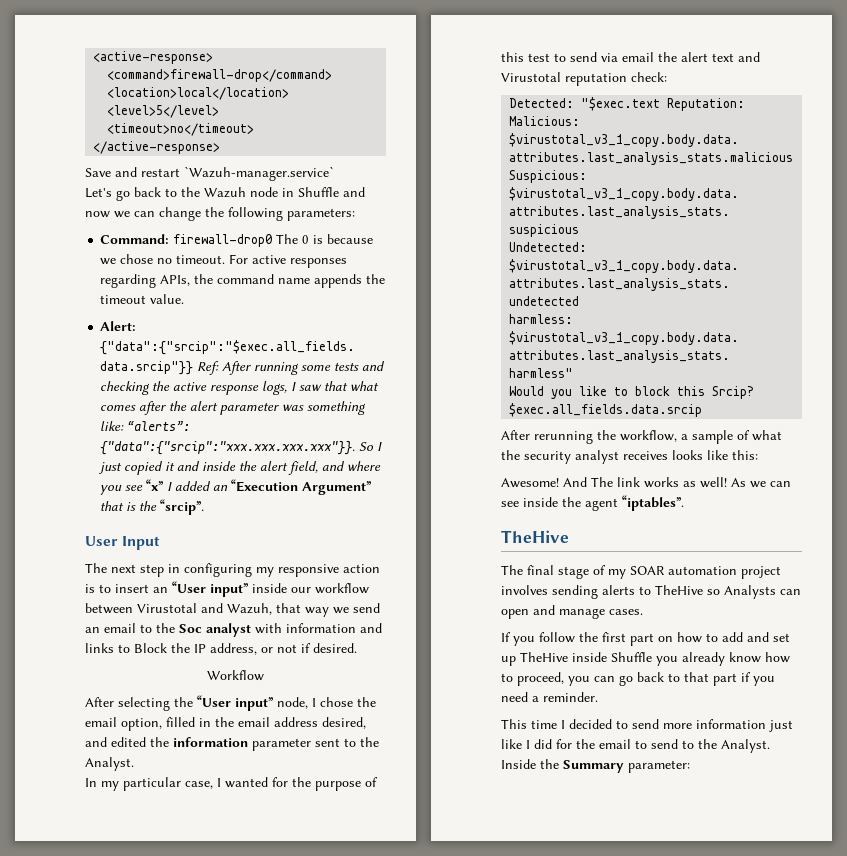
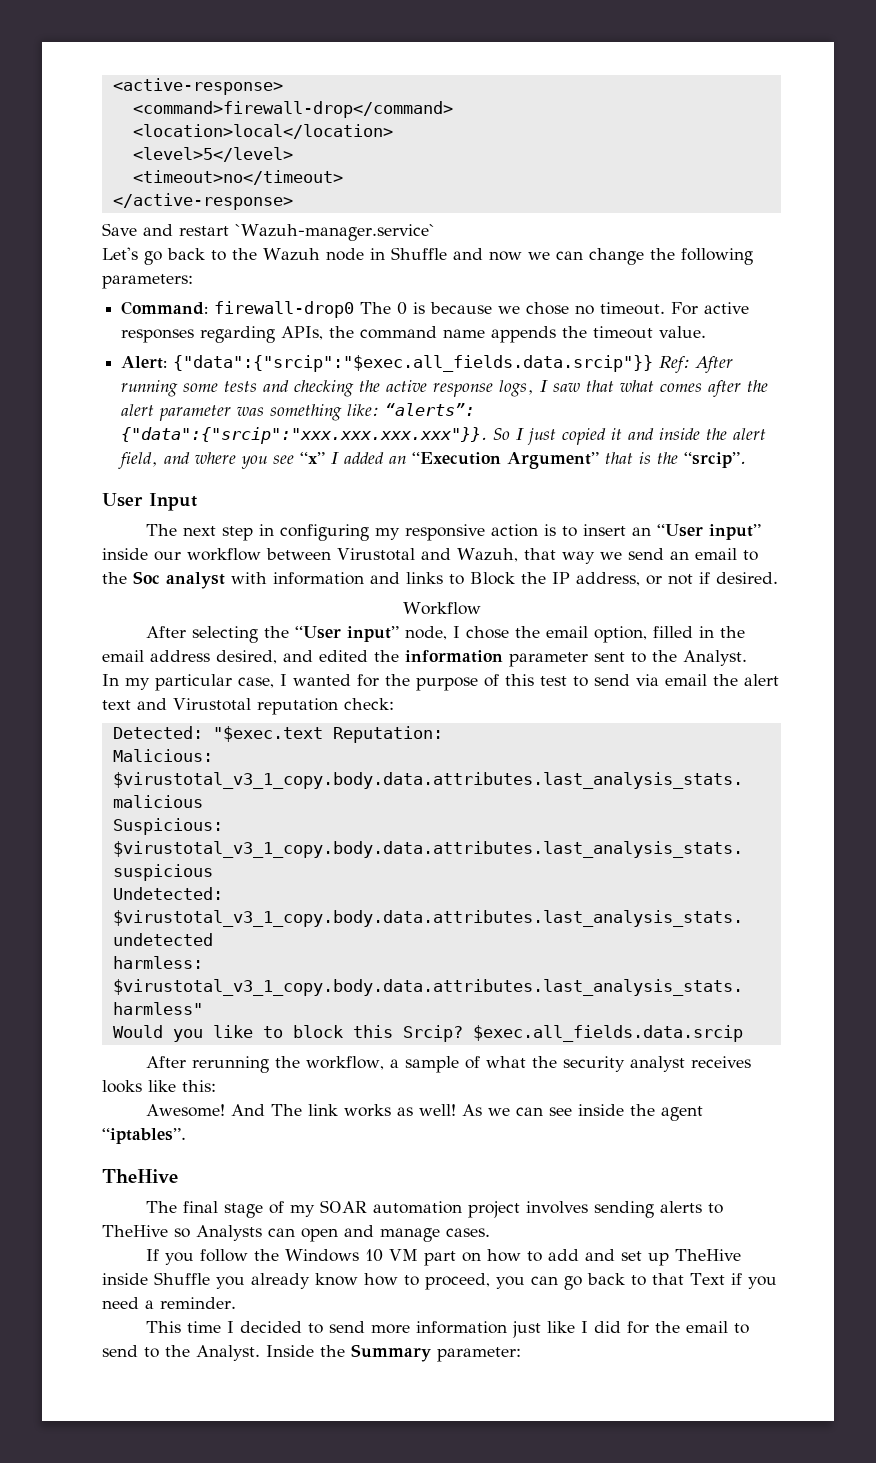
[602,632,626,642] first -> [285,1249,419,1262] Windows 10 VM
[713,673,737,686] part -> [690,1273,725,1285] Text

